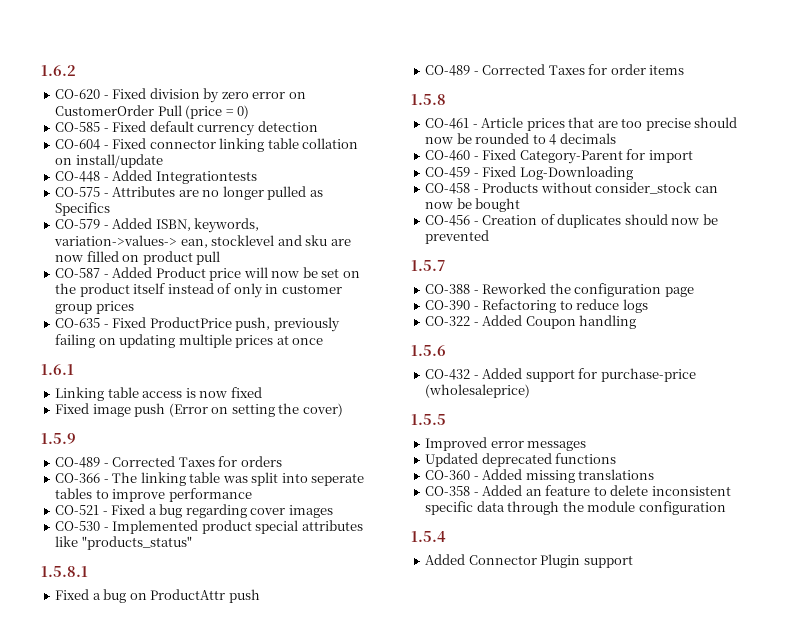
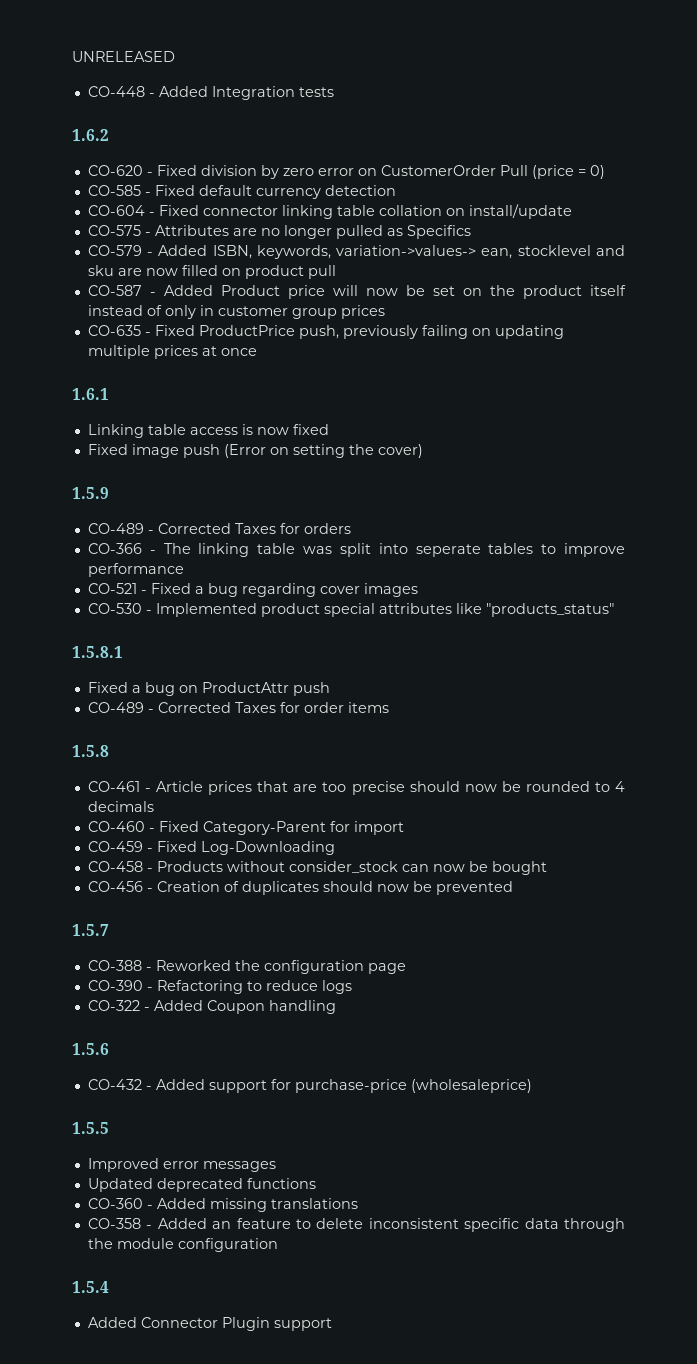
(41, 70) none -> [72,51,175,62] [87,86,334,100] UNRELEASED // CO-448 - Added Integration tests //
[55,170,257,184] // CO-448 - Added Integrationtests -> (572, 211) none

